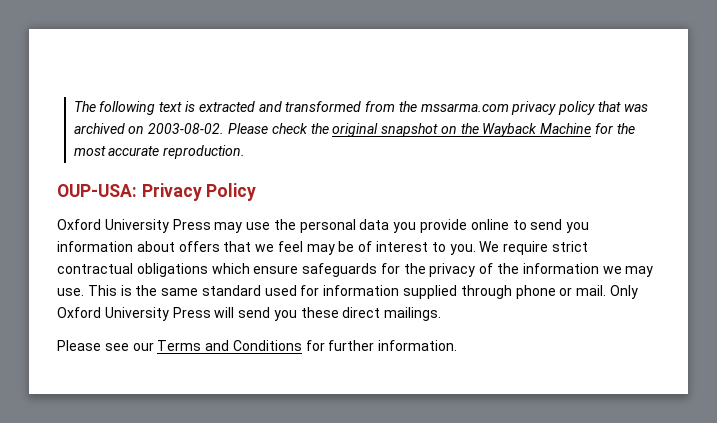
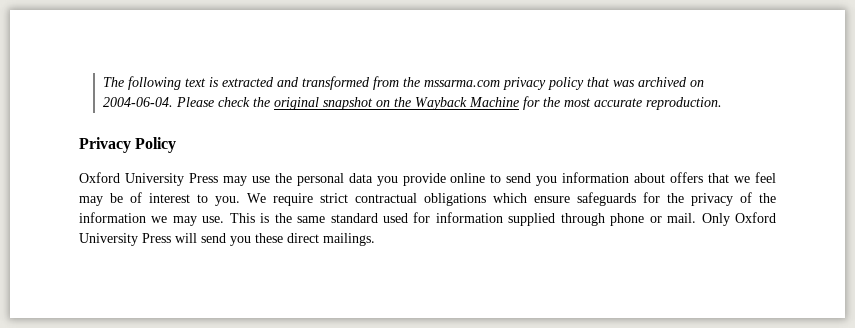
[148,123,225,134] 2003-08-02. -> [102,97,173,107] 2004-06-04.
[57,184,137,197] OUP-USA: -> (722, 103) none
[57,340,458,351] // Please see our Terms and Conditions for further information. -> (375, 239) none

